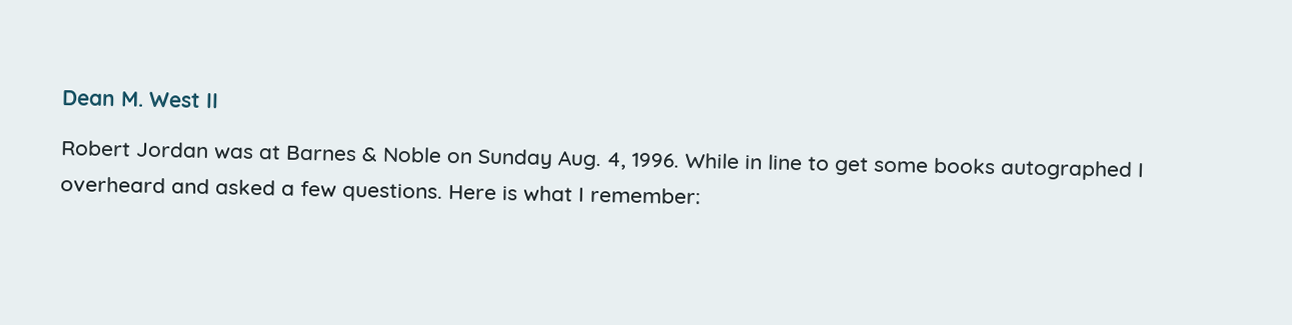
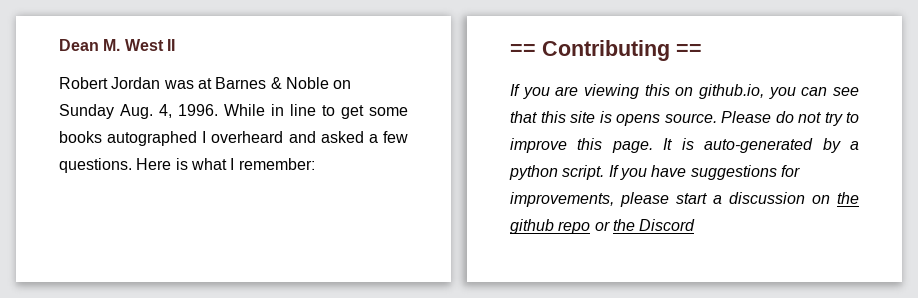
(701, 195) none -> [510,40,702,61] [510,84,859,99] [510,111,859,126] [510,138,859,153] [509,165,800,180] [510,192,859,207] [510,219,696,234] // == Contributing == // If you are viewing this on github.io, you can see that this site is opens source. Please do not try to improve this page. It is auto-generated by a python script. If you have suggestions for improvements, please start a discussion on the github repo or the Discord

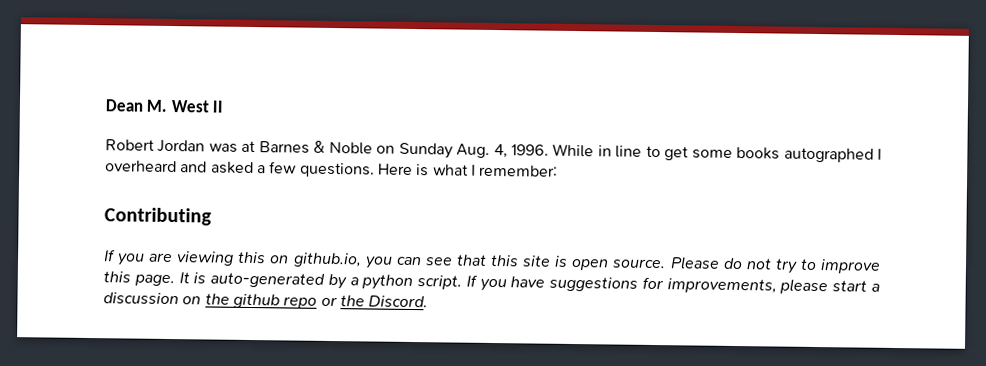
[510,44,536,56] == -> (559, 170) none
[676,44,702,56] == -> (212, 216) none
[616,114,660,126] opens -> [571,257,610,271] open
[639,219,696,231] Discord -> [368,295,429,308] Discord.

